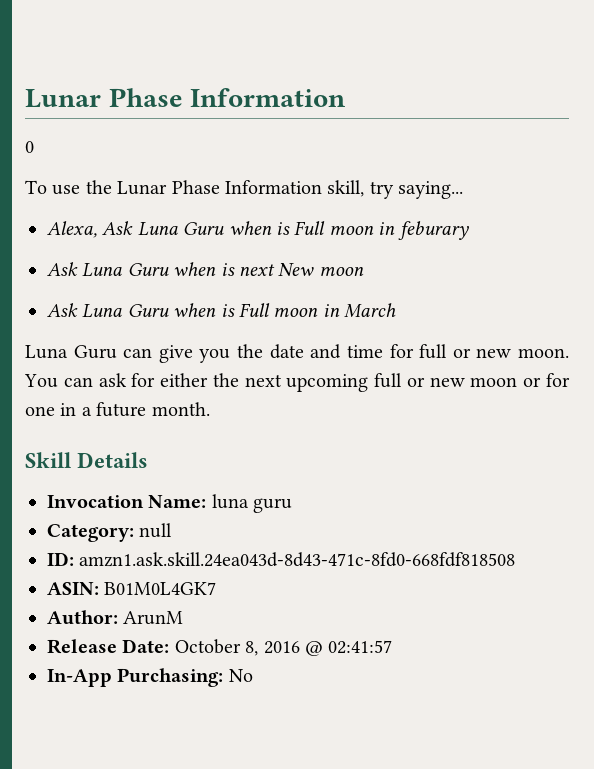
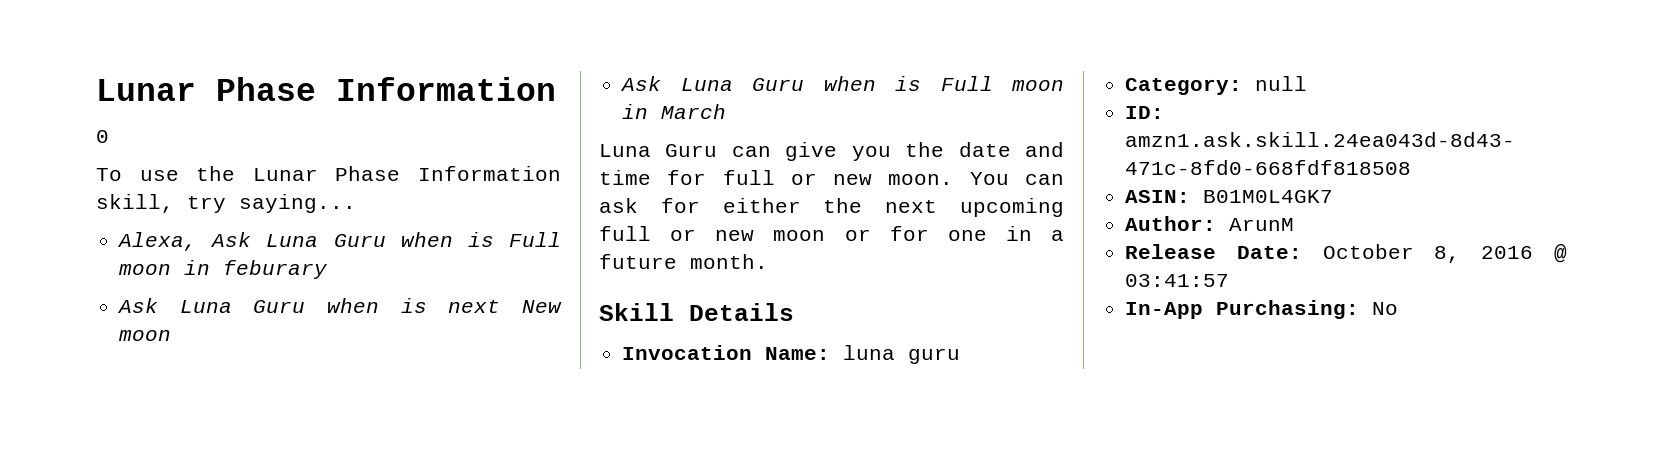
[328,640,393,654] 02:41:57 -> [1125,274,1230,287] 03:41:57

